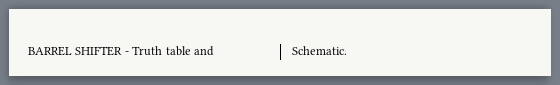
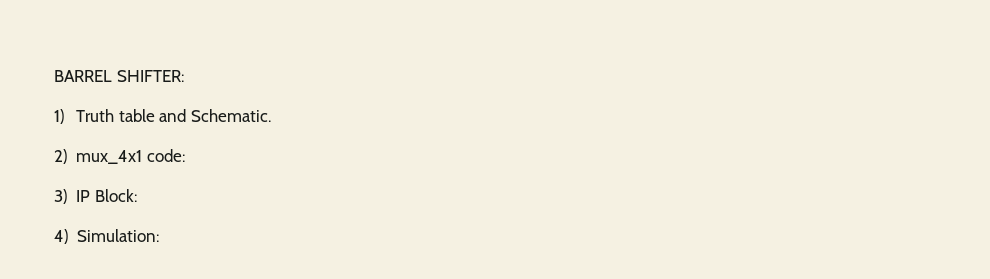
[75,46,129,56] SHIFTER - -> [116,70,184,82] [54,109,64,124] SHIFTER: // 1)
(347, 50) none -> [54,149,185,164] [54,189,137,204] [54,229,159,244] // 2) mux_4x1 code: // 3) IP Block: // 4) Simulation:

